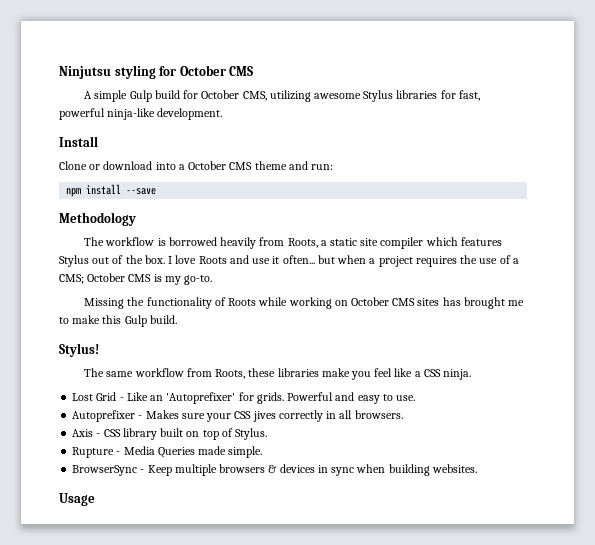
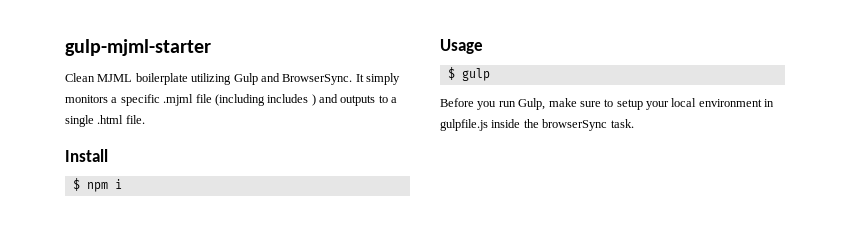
[59,65,254,79] [84,90,480,102] [59,108,223,120] [59,136,98,147] [59,161,334,170] [66,184,157,197] [59,212,136,226] [84,237,502,249] [59,255,519,267] [59,273,213,285] [84,297,525,309] [59,315,177,327] [59,343,99,357] [84,368,472,380] [72,392,416,404] [72,410,403,422] [72,428,268,440] [72,446,263,458] [72,464,477,476] [59,493,95,506] Ninjutsu styling for October CMS // A simple Gulp build for October CMS, utilizing awesome Stylus libraries for fast, powerful ninja-like development. // Install // Clone or download into a October CMS theme and run: // npm install --save // Methodology // The workflow is borrowed heavily from Roots, a static site compiler which features Stylus out of the box. I love Roots and use it often... but when a project requires the use of a CMS; October CMS is my go-to. // Missing the functionality of Roots while working on October CMS sites has brought me to make this Gulp build. // Stylus! // The same workflow from Roots, these libraries make you feel like a CSS ninja. // Lost Grid - Like an 'Autoprefixer' for grids. Powerful and easy to use. // Autoprefixer - Makes sure your CSS jives correctly in all browsers. // Axis - CSS library built on top of Stylus. // Rupture - Media Queries made simple. // BrowserSync - Keep multiple browsers & devices in sync when building websites. // Usage -> [65,39,211,56] [65,73,400,85] [65,94,398,106] [65,115,145,127] [65,149,108,162] [72,178,122,192] [440,39,483,54] [447,67,490,81] [440,98,775,110] [440,119,634,131] gulp-mjml-starter // Clean MJML boilerplate utilizing Gulp and BrowserSync. It simply monitors a specific .mjml file (including includes ) and outputs to a single .html file. // Install // $ npm i // Usage // $ gulp // Before you run Gulp, make sure to setup your local environment in gulpfile.js inside the browserSync task.

